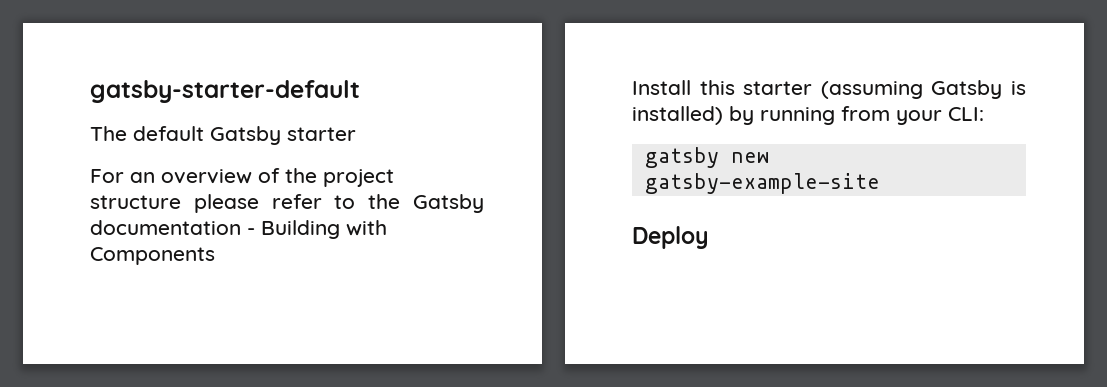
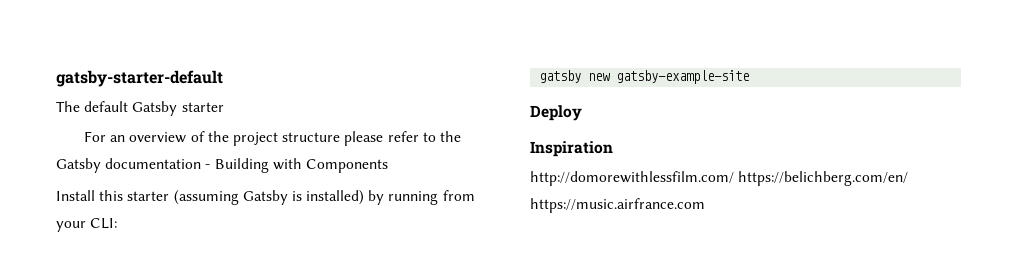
(709, 237) none -> [530,141,613,157] [530,171,909,186] [530,198,705,213] // Inspiration // http://domorewithlessfilm.com/ https://belichberg.com/en/ https://music.airfrance.com

